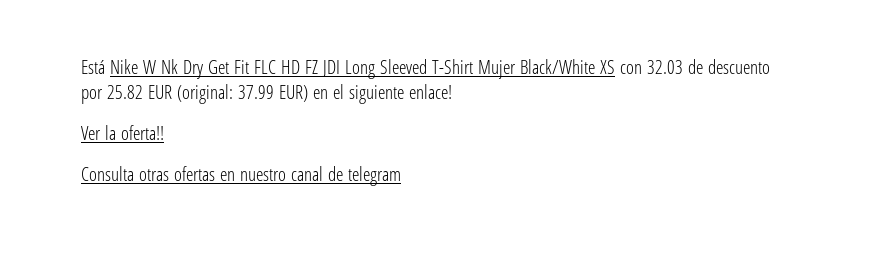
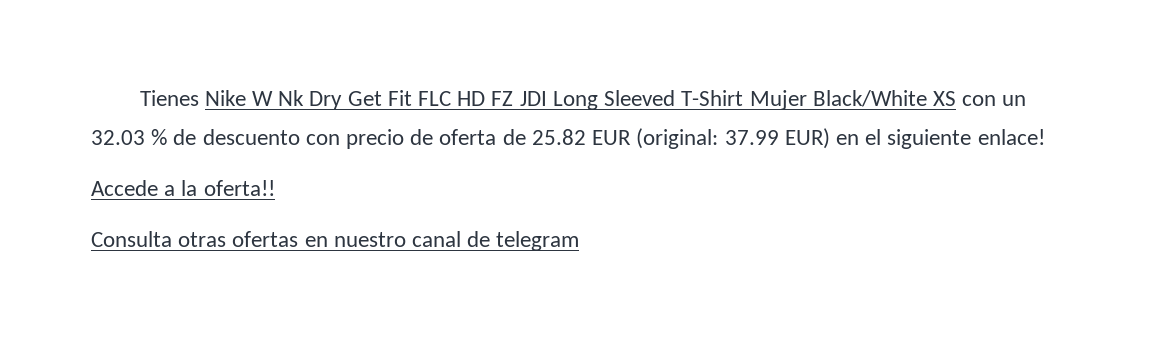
[81,60,105,74] Está -> [139,90,199,106] Tienes
[646,59,770,74] [81,89,103,104] 32.03 de descuento por -> [1002,95,1027,106] [91,129,526,149] un 32.03 % de descuento con precio de oferta de
[81,126,101,140] Ver -> [91,180,176,196] Accede a

